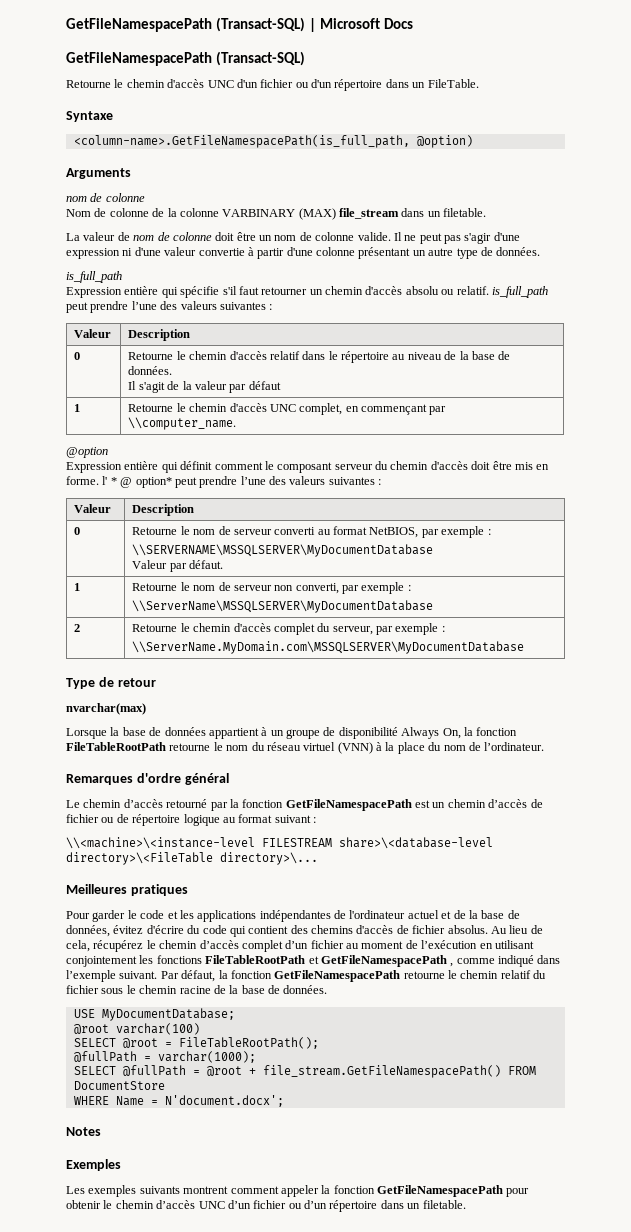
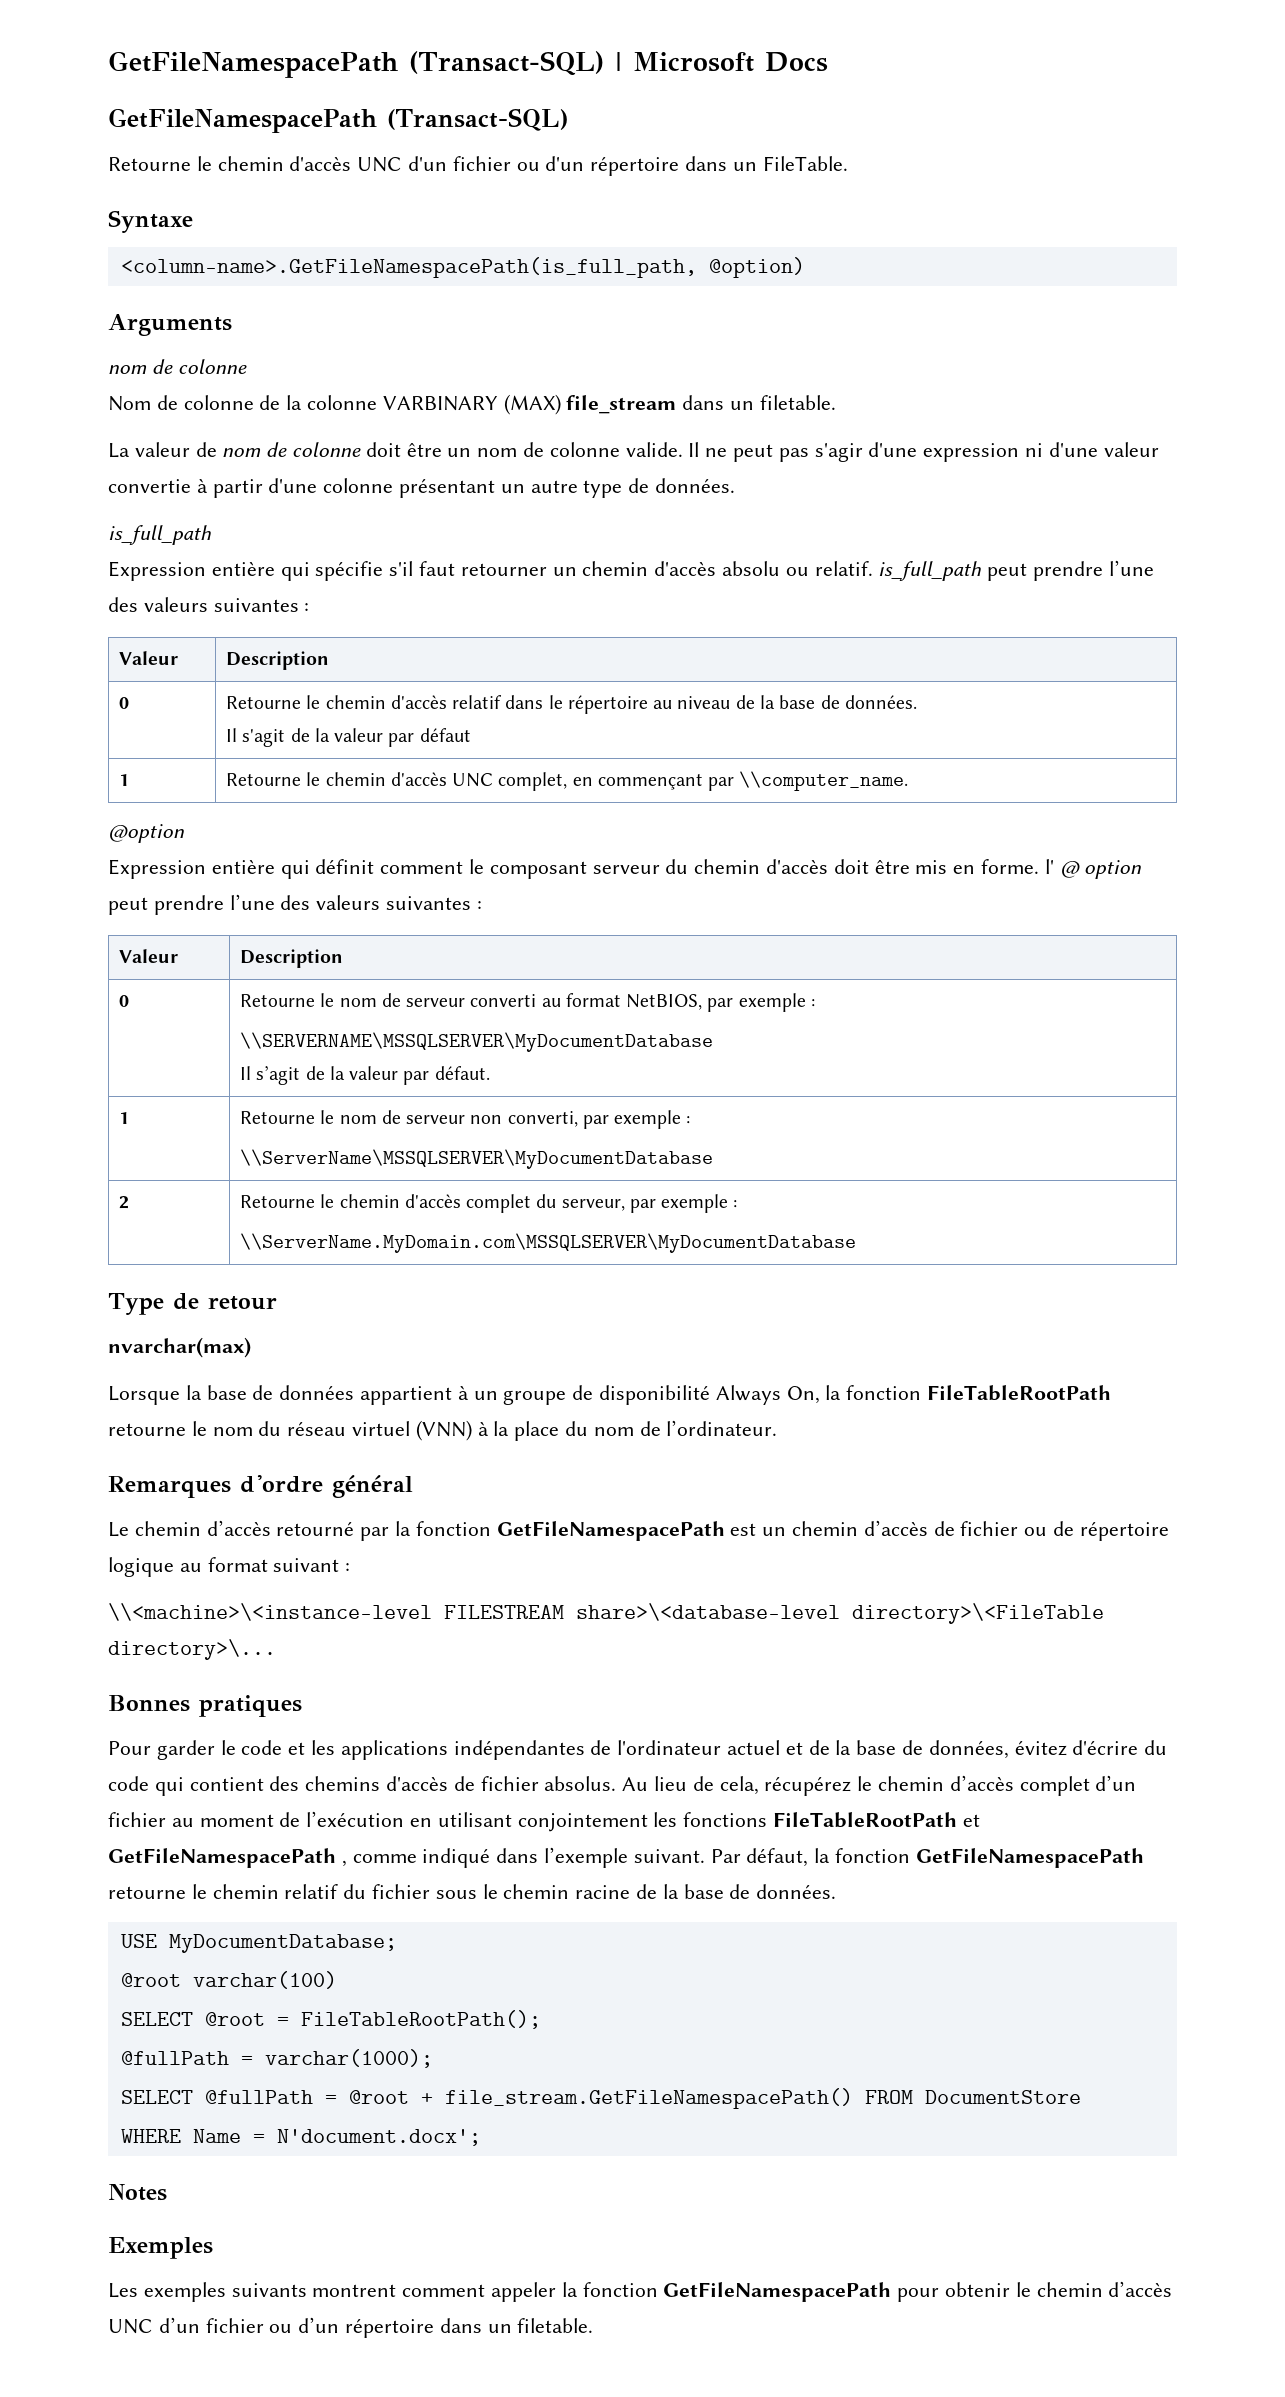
[110,477,172,488] * @ option* -> [1059,860,1143,879] @ option
[132,560,168,569] Valeur -> [240,1066,399,1085] Il s’agit de la valeur
[66,884,127,894] Meilleures -> [108,1695,190,1712] Bonnes

